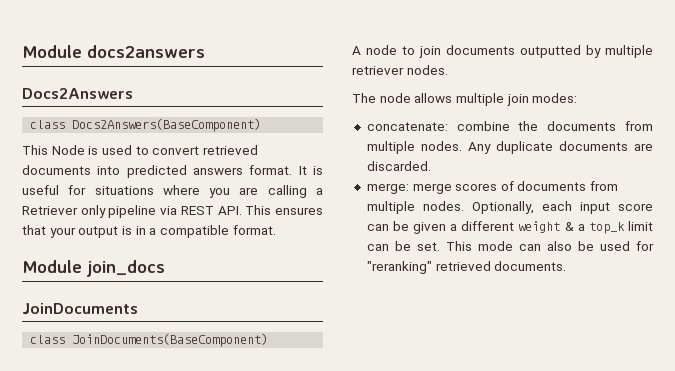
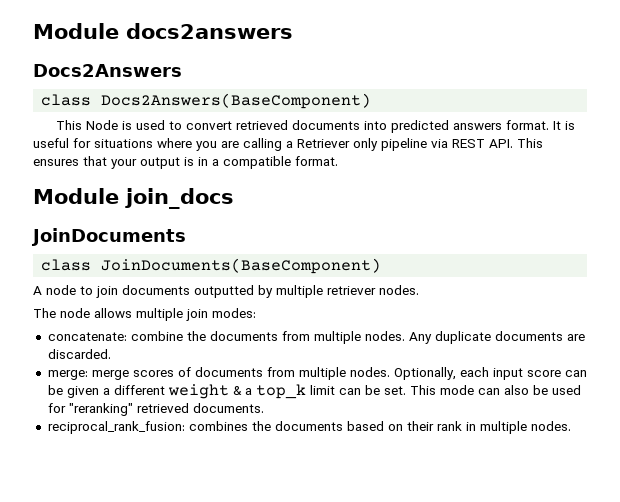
(567, 266) none -> [47,421,571,434] // reciprocal_rank_fusion: combines the documents based on their rank in multiple nodes.

